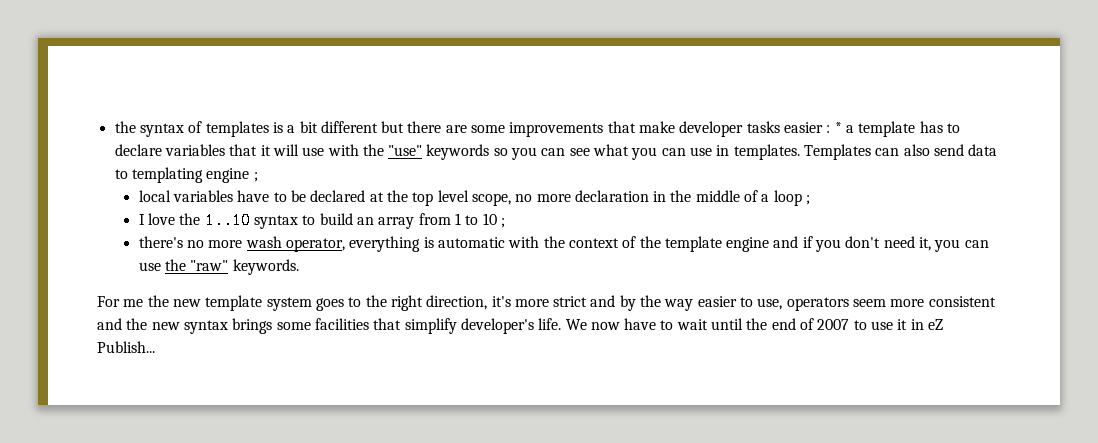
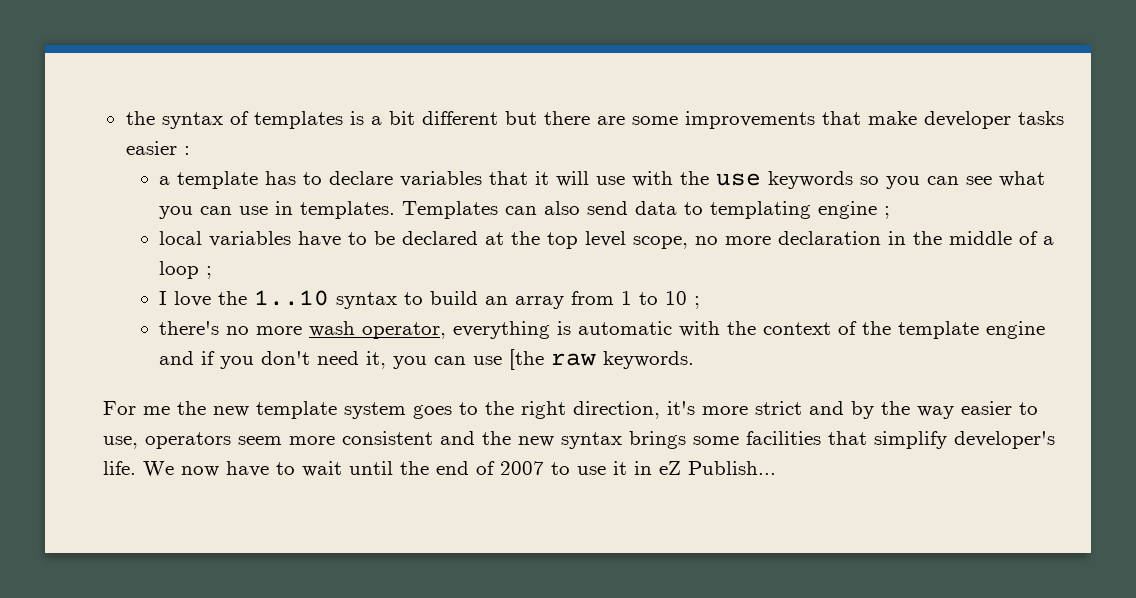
[834,122,842,133] * -> (190, 150) //
[388,145,423,156] "use" -> [716,173,762,186] use
[164,259,229,271] the "raw" -> [509,349,597,370] [the raw

